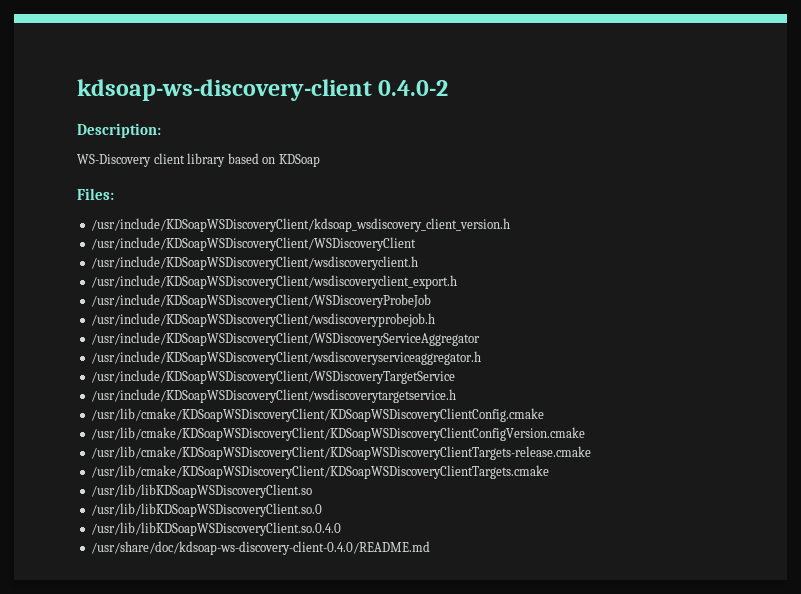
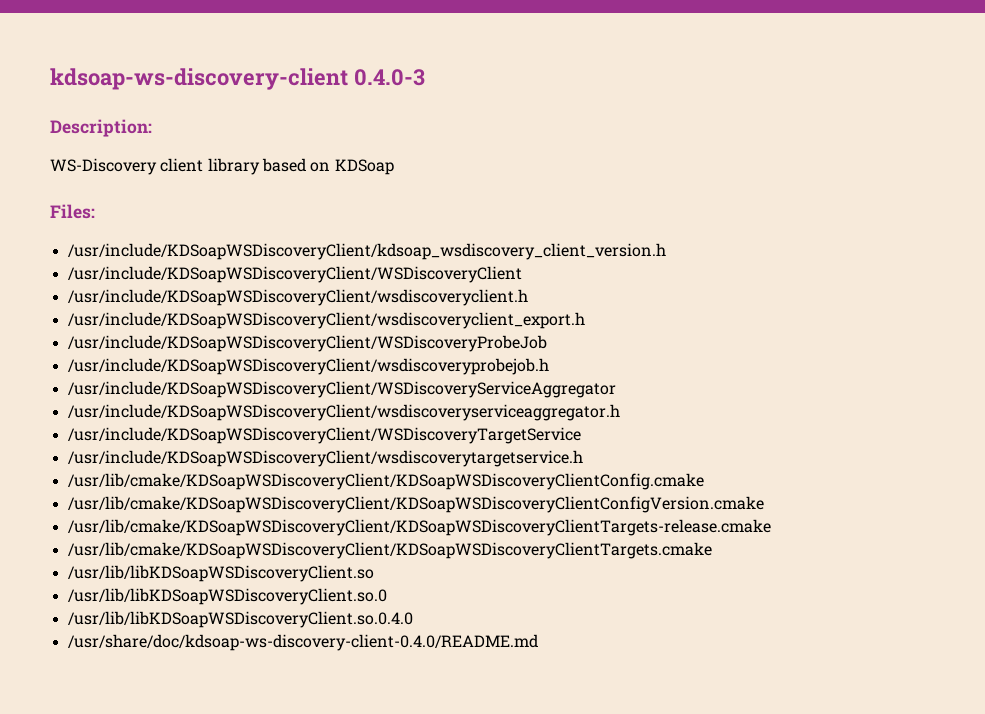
[378,80,449,96] 0.4.0-2 -> [353,69,425,86] 0.4.0-3

